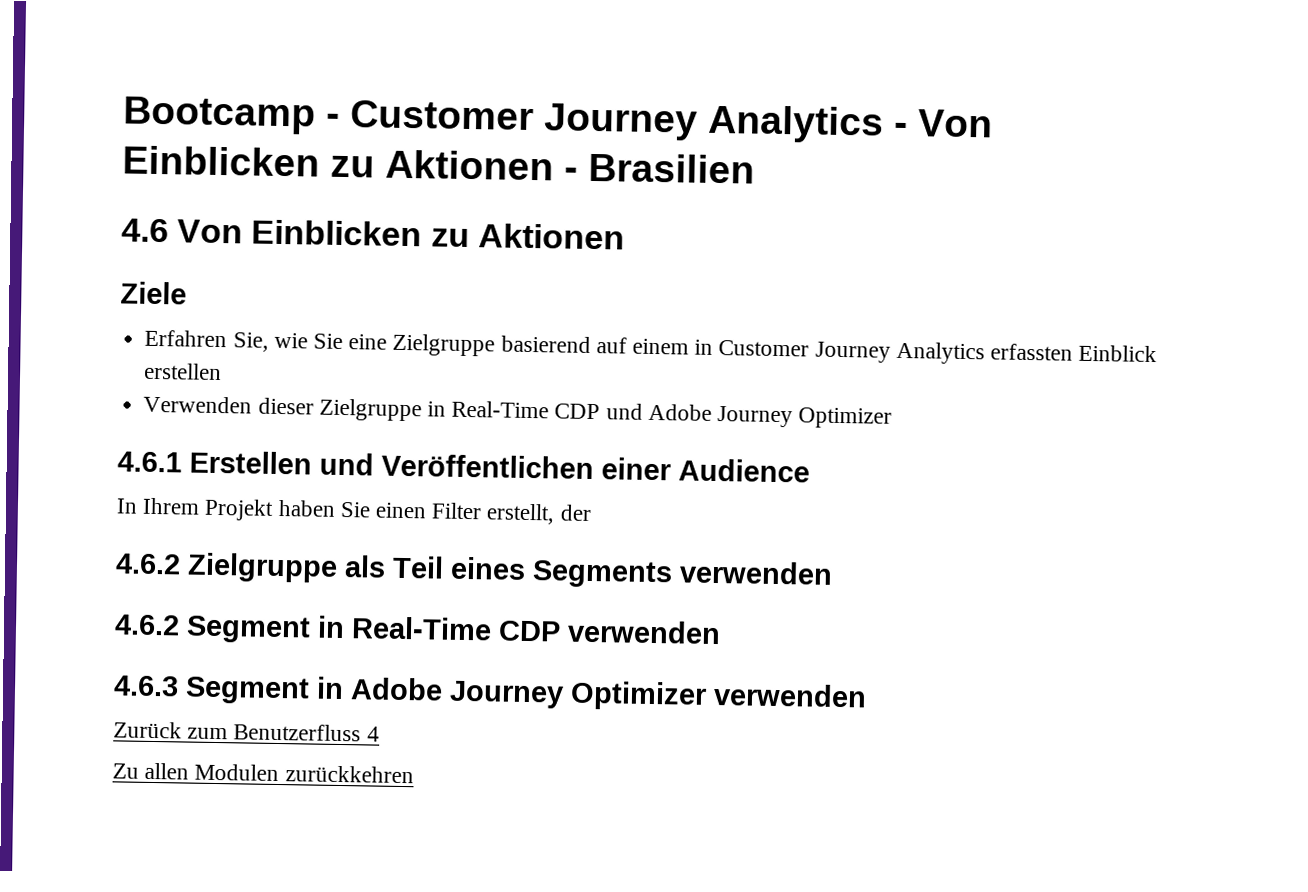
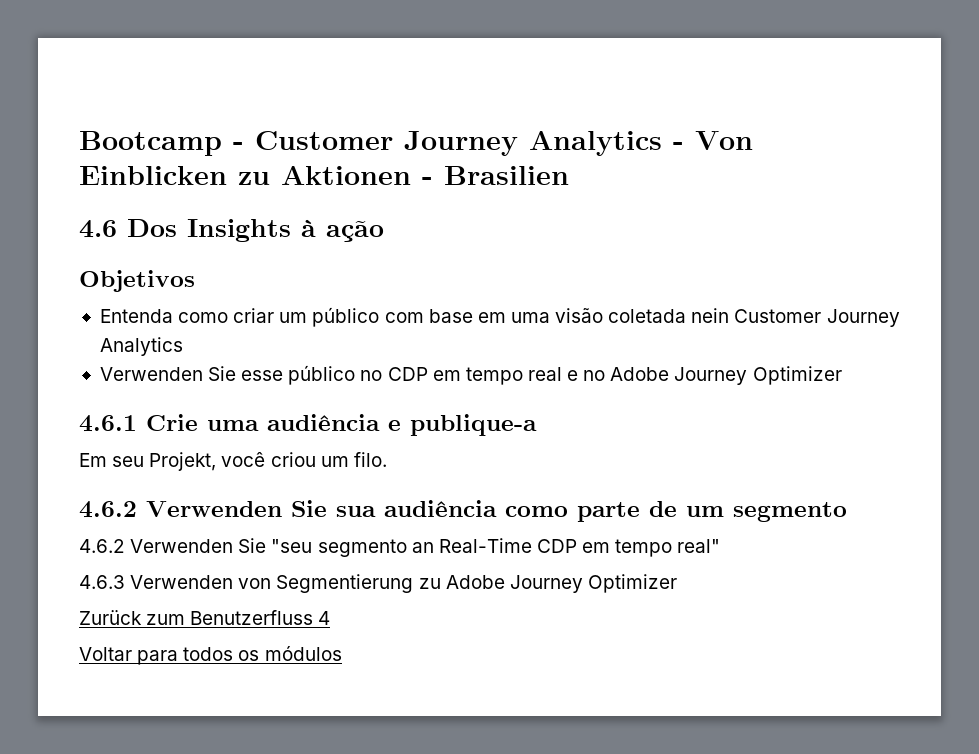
[177,219,625,250] [120,281,187,305] [144,329,1158,365] [144,362,223,381] [143,395,893,429] [117,450,810,483] [116,497,592,525] [115,552,833,589] [114,614,721,645] [113,675,867,711] Von Einblicken zu Aktionen // Ziele // Erfahren Sie, wie Sie eine Zielgruppe basierend auf einem in Customer Journey Analytics erfassten Einblick erstellen // Verwenden dieser Zielgruppe in Real-Time CDP und Adobe Journey Optimizer // 4.6.1 Erstellen und Veröffentlichen einer Audience // In Ihrem Projekt haben Sie einen Filter erstellt, der // 4.6.2 Zielgruppe als Teil eines Segments verwenden // 4.6.2 Segment in Real-Time CDP verwenden // 4.6.3 Segment in Adobe Journey Optimizer verwenden -> [127,219,384,242] [79,270,195,292] [99,307,900,327] [99,337,183,356] [99,365,842,385] [79,414,537,436] [79,452,387,471] [79,500,847,522] [79,538,721,557] [79,574,677,593] Dos Insights à ação // Objetivos // Entenda como criar um público com base em uma visão coletada nein Customer Journey Analytics // Verwenden Sie esse público no CDP em tempo real e no Adobe Journey Optimizer // 4.6.1 Crie uma audiência e publique-a // Em seu Projekt, você criou um filo. // 4.6.2 Verwenden Sie sua audiência como parte de um segmento // 4.6.2 Verwenden Sie "seu segmento an Real-Time CDP em tempo real" // 4.6.3 Verwenden von Segmentierung zu Adobe Journey Optimizer
[112,762,414,784] Zu allen Modulen zurückkehren -> [79,646,342,665] Voltar para todos os módulos

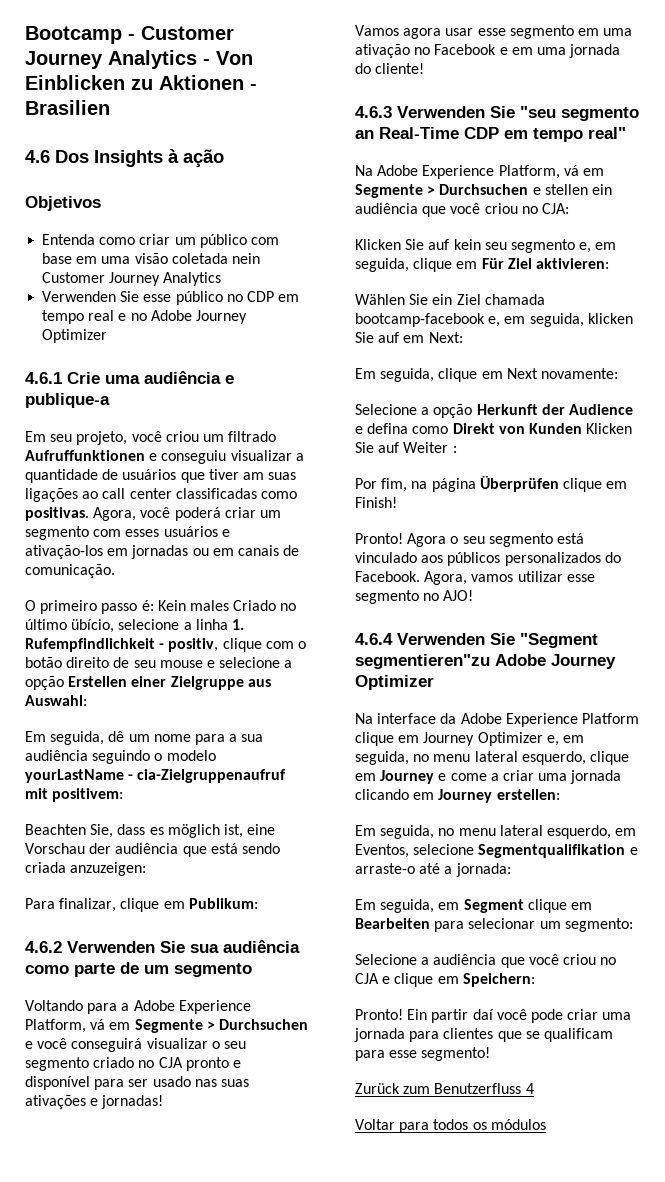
[149,452,217,471] Projekt, -> [76,431,128,445] projeto,
[353,452,387,467] filo. -> [228,431,277,442] [25,450,304,464] [25,469,297,483] [25,488,297,502] [25,507,281,521] [25,526,230,540] [25,545,300,559] [25,564,115,578] [25,600,297,614] [25,619,244,633] [25,638,306,652] [25,657,293,668] [25,676,271,690] [25,695,87,706] [25,731,264,745] [25,750,216,764] [25,769,287,783] [25,788,124,802] [25,824,276,838] [25,843,280,857] [25,862,147,876] [25,898,258,912] filtrado Aufruffunktionen e conseguiu visualizar a quantidade de usuários que tiver am suas ligações ao call center classificadas como positivas. Agora, você poderá criar um segmento com esses usuários e ativação-los em jornadas ou em canais de comunicação. // O primeiro passo é: Kein males Criado no último übício, selecione a linha 1. Rufempfindlichkeit - positiv, clique com o botão direito de seu mouse e selecione a opção Erstellen einer Zielgruppe aus Auswahl: // Em seguida, dê um nome para a sua audiência seguindo o modelo yourLastName - cia-Zielgruppenaufruf mit positivem: // Beachten Sie, dass es möglich ist, eine Vorschau der audiência que está sendo criada anzuzeigen: // Para finalizar, clique em Publikum:
[79,539,125,553] 4.6.2 -> [25,1000,251,1014] [25,1019,308,1033] [25,1038,246,1052] [25,1057,241,1071] [25,1076,249,1090] [25,1095,164,1109] [355,25,633,39] [355,44,621,58] [355,63,425,74] [355,106,392,118] Voltando para a Adobe Experience Platform, vá em Segmente > Durchsuchen e você conseguirá visualizar o seu segmento criado no CJA pronto e disponível para ser usado nas suas ativações e jornadas! // Vamos agora usar esse segmento em uma ativação no Facebook e em uma jornada do cliente! // 4.6.3
[79,574,677,593] 4.6.3 Verwenden von Segmentierung zu Adobe Journey Optimizer -> [355,165,604,179] [355,184,612,198] [355,203,569,217] [355,239,617,253] [355,258,609,272] [355,294,545,305] [355,313,633,327] [355,332,463,343] [355,368,618,382] [355,404,633,418] [355,423,633,434] [355,442,457,453] [355,476,628,492] [355,497,397,508] [355,533,584,547] [355,552,621,566] [355,571,595,585] [355,590,474,604] [355,633,598,648] [355,654,616,669] [355,675,434,690] [355,713,639,727] [355,732,584,746] [355,751,629,765] [355,770,622,784] [355,789,560,803] [355,825,637,839] [355,844,638,858] [355,863,511,877] [355,899,592,913] [355,918,633,932] [355,954,617,968] [355,973,535,987] [355,1009,632,1023] [354,1028,613,1042] [355,1047,491,1061] Na Adobe Experience Platform, vá em Segmente > Durchsuchen e stellen ein audiência que você criou no CJA: // Klicken Sie auf kein seu segmento e, em seguida, clique em Für Ziel aktivieren: // Wählen Sie ein Ziel chamada bootcamp-facebook e, em seguida, klicken Sie auf em Next: // Em seguida, clique em Next novamente: // Selecione a opção Herkunft der Audience e defina como Direkt von Kunden Klicken Sie auf Weiter : // Por fim, na página Überprüfen clique em Finish! // Pronto! Agora o seu segmento está vinculado aos públicos personalizados do Facebook. Agora, vamos utilizar esse segmento no AJO! // 4.6.4 Verwenden Sie "Segment segmentieren"zu Adobe Journey Optimizer // Na interface da Adobe Experience Platform clique em Journey Optimizer e, em seguida, no menu lateral esquerdo, clique em Journey e come a criar uma jornada clicando em Journey erstellen: // Em seguida, no menu lateral esquerdo, em Eventos, selecione Segmentqualifikation e arraste-o até a jornada: // Em seguida, em Segment clique em Bearbeiten para selecionar um segmento: // Selecione a audiência que você criou no CJA e clique em Speichern: // Pronto! Ein partir daí você pode criar uma jornada para clientes que se qualificam para esse segmento!

